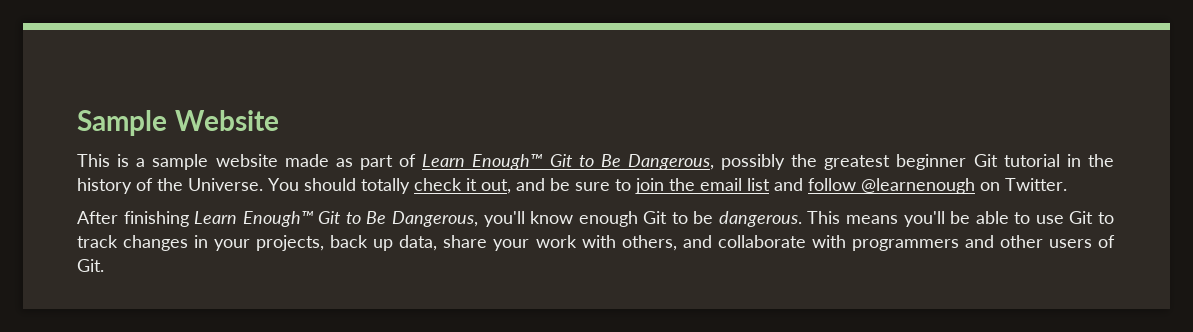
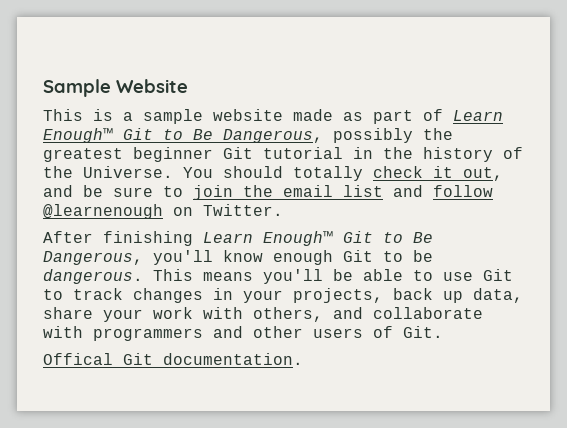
(104, 265) none -> [43,353,303,365] // Offical Git documentation.

